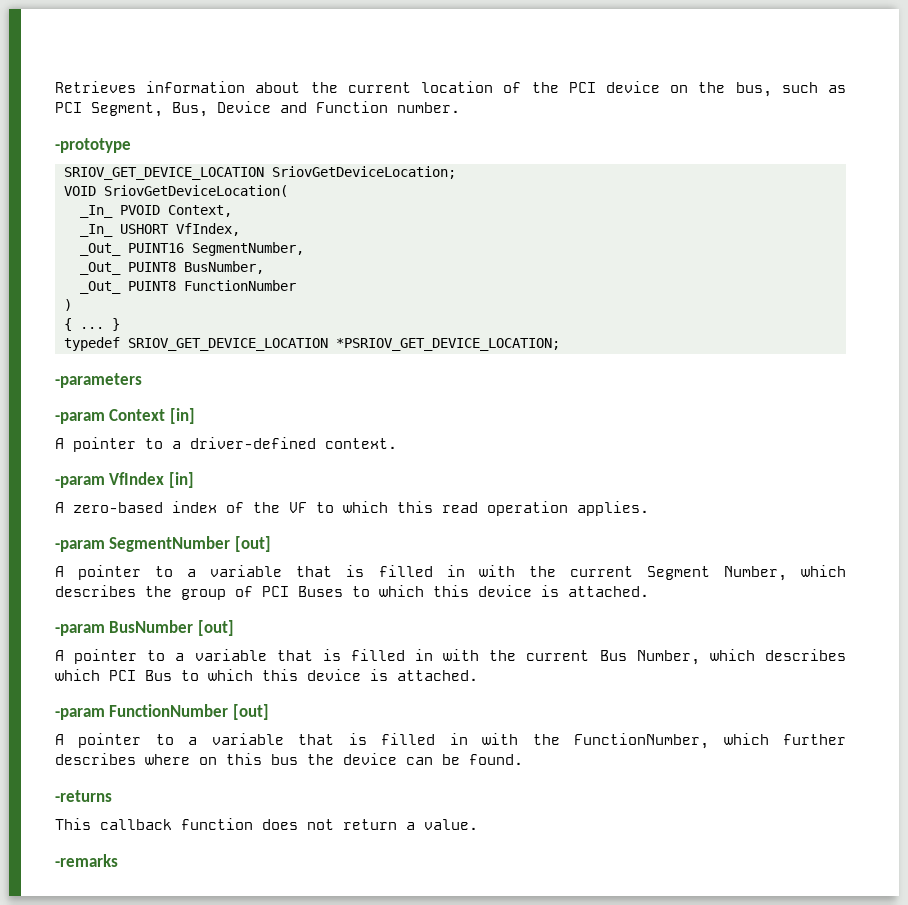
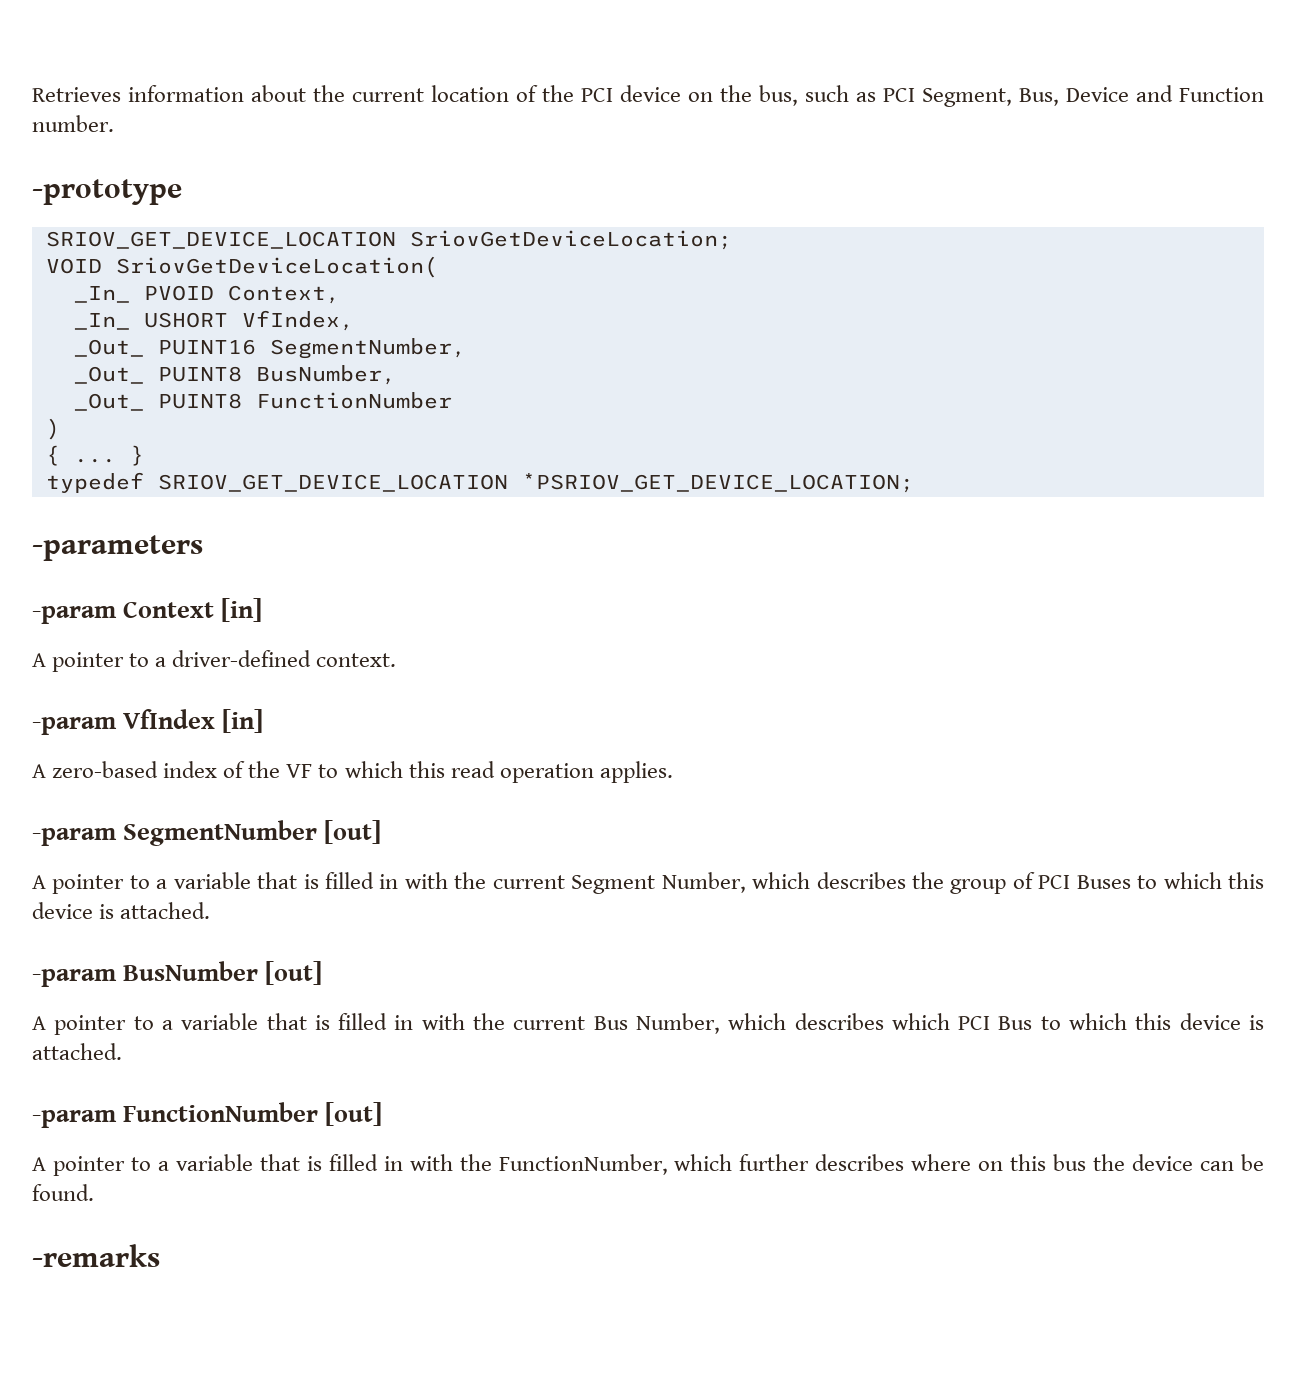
[55,790,112,802] [55,818,478,830] // -returns // This callback function does not return a value. -> (94, 1192) none

